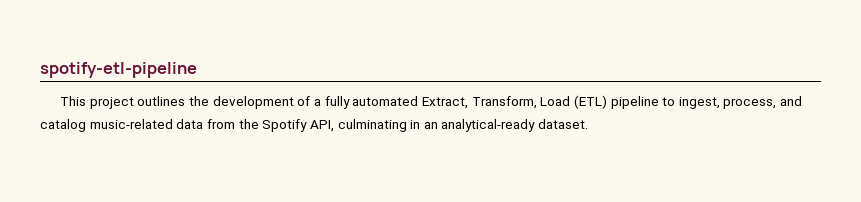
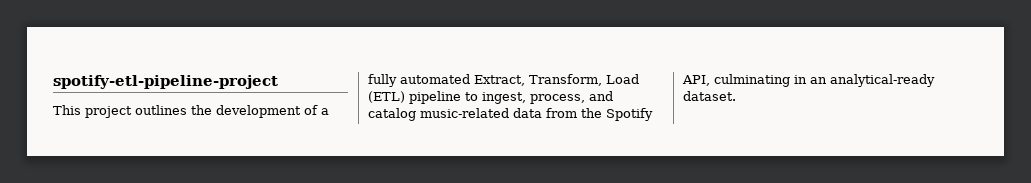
[40,62,197,78] spotify-etl-pipeline -> [53,75,278,89] spotify-etl-pipeline-project

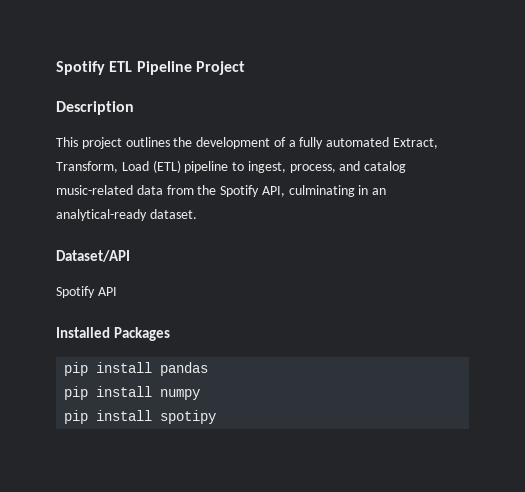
[53,75,278,89] spotify-etl-pipeline-project -> [56,61,245,75] [56,101,134,115] Spotify ETL Pipeline Project // Description
(736, 96) none -> [56,250,130,262] [56,286,117,298] [56,327,170,341] [64,362,209,376] [64,386,201,400] [64,410,217,424] // Dataset/API // Spotify API // Installed Packages // pip install pandas // pip install numpy // pip install spotipy

